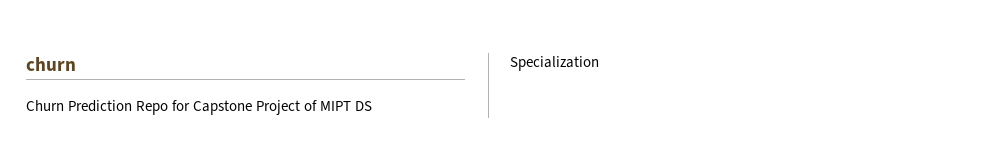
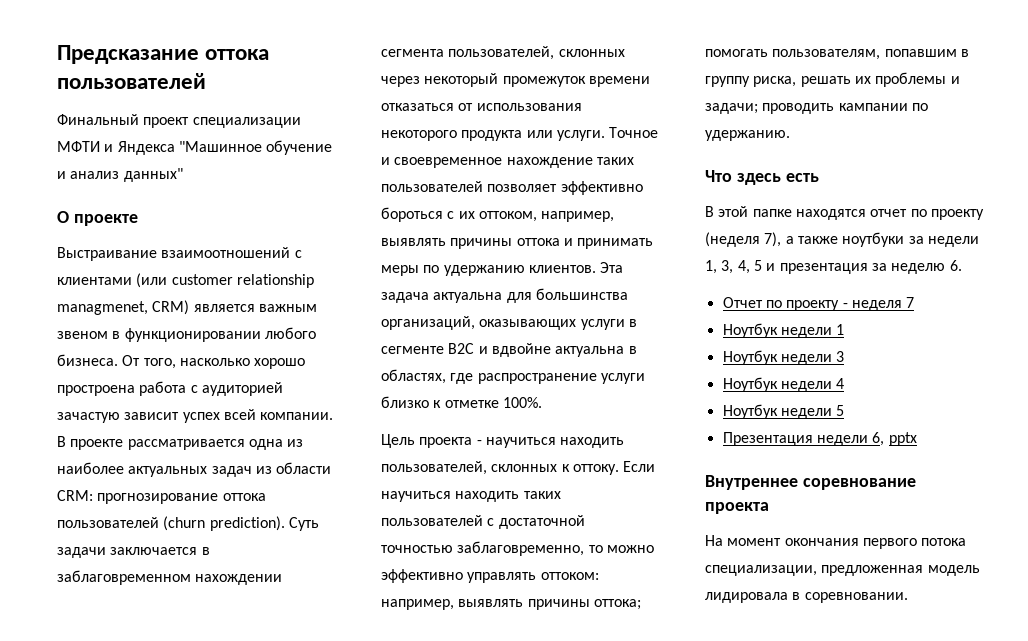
[26,57,76,71] [26,100,373,115] [510,56,599,71] churn // Churn Prediction Repo for Capstone Project of MIPT DS Specialization -> [57,45,270,64] [57,73,206,89] [57,114,301,128] [57,140,333,155] [57,168,183,182] [57,211,138,226] [57,247,302,261] [57,273,314,288] [57,300,317,315] [57,327,316,342] [57,354,306,369] [57,381,283,396] [57,409,334,423] [57,436,304,450] [57,462,332,477] [57,490,266,504] [57,516,319,531] [57,547,210,558] [57,570,283,585] [381,46,625,60] [381,73,650,87] [381,103,582,111] [381,127,659,141] [381,157,634,168] [381,181,643,195] [381,207,615,222] [381,238,654,249] [381,262,624,276] [381,288,628,303] [381,316,637,330] [381,343,637,357] [381,369,645,384] [381,396,542,408] [381,434,625,448] [381,461,656,475] [381,491,561,502] [381,515,585,529] [381,541,654,556] [381,569,599,583] [381,599,641,610] [705,49,969,60] [705,72,960,87] [705,103,928,114] [705,130,790,141] [705,170,819,185] [705,206,984,220] [705,232,979,247] [705,260,962,274] [722,297,915,311] [722,323,845,338] [722,350,845,365] [722,377,845,392] [722,404,845,419] [722,432,917,446] [705,475,916,490] [705,502,769,514] [705,535,967,549] [705,565,980,576] [705,592,908,603] Предсказание оттока пользователей // Финальный проект специализации МФТИ и Яндекса "Машинное обучение и анализ данных" // О проекте // Выстраивание взаимоотношений с клиентами (или customer relationship managmenet, CRM) является важным звеном в функционировании любого бизнеса. От того, насколько хорошо простроена работа с аудиторией зачастую зависит успех всей компании. В проекте рассматривается одна из наиболее актуальных задач из области CRM: прогнозирование оттока пользователей (churn prediction). Суть задачи заключается в заблаговременном нахождении сегмента пользователей, склонных через некоторый промежуток времени отказаться от использования некоторого продукта или услуги. Точное и своевременное нахождение таких пользователей позволяет эффективно бороться с их оттоком, например, выявлять причины оттока и принимать меры по удержанию клиентов. Эта задача актуальна для большинства организаций, оказывающих услуги в сегменте B2C и вдвойне актуальна в областях, где распространение услуги близко к отметке 100%. // Цель проекта - научиться находить пользователей, склонных к оттоку. Если научиться находить таких пользователей с достаточной точностью заблаговременно, то можно эффективно управлять оттоком: например, выявлять причины оттока; помогать пользователям, попавшим в группу риска, решать их проблемы и задачи; проводить кампании по удержанию. // Что здесь есть // В этой папке находятся отчет по проекту (неделя 7), а также ноутбуки за недели 1, 3, 4, 5 и презентация за неделю 6. // Отчет по проекту - неделя 7 // Ноутбук недели 1 // Ноутбук недели 3 // Ноутбук недели 4 // Ноутбук недели 5 // Презентация недели 6, pptx // Внутреннее соревнование проекта // На момент окончания первого потока специализации, предложенная модель лидировала в соревновании.

